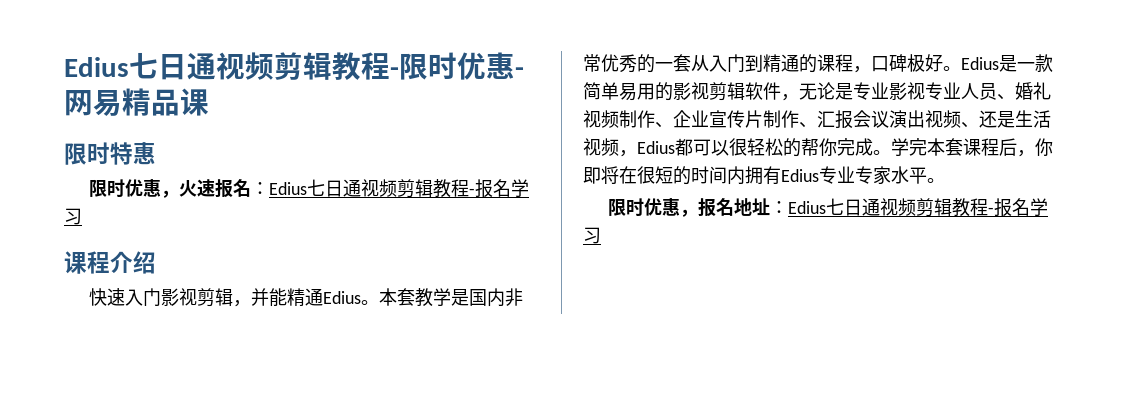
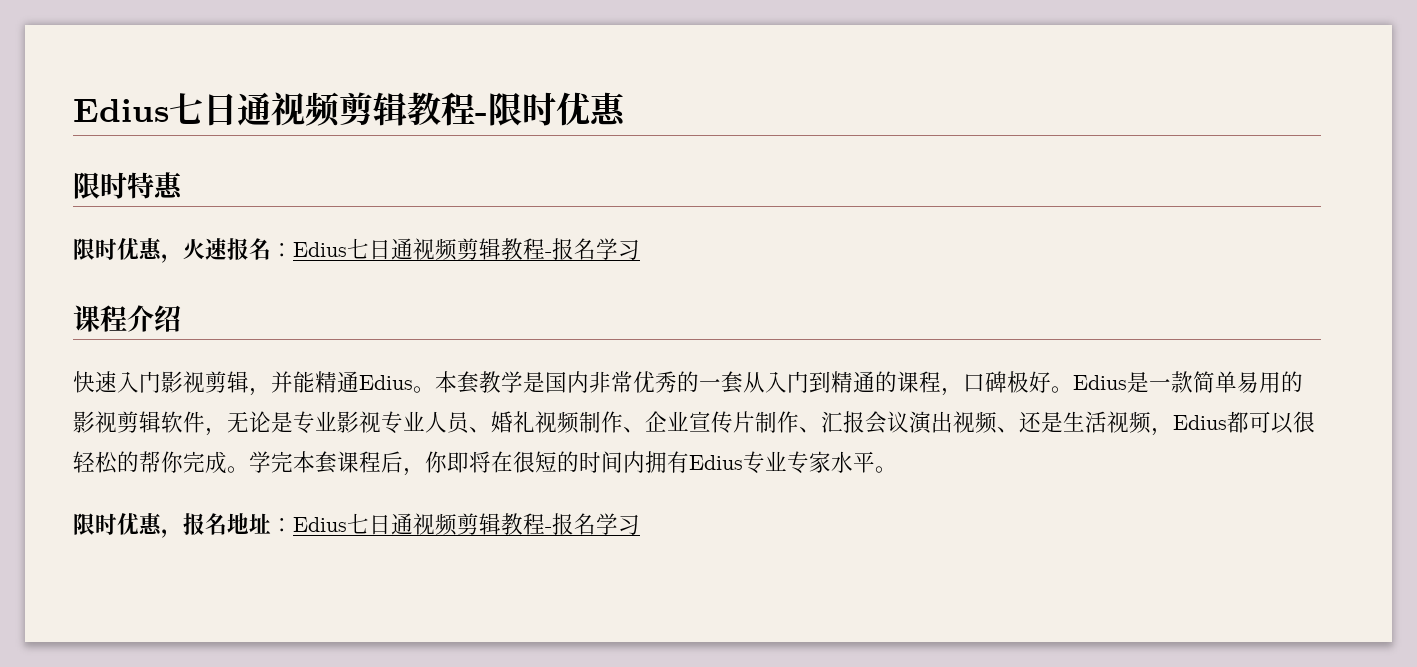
[515,67,524,77] [64,88,209,116] -网易精品课 -> (627, 109) none

